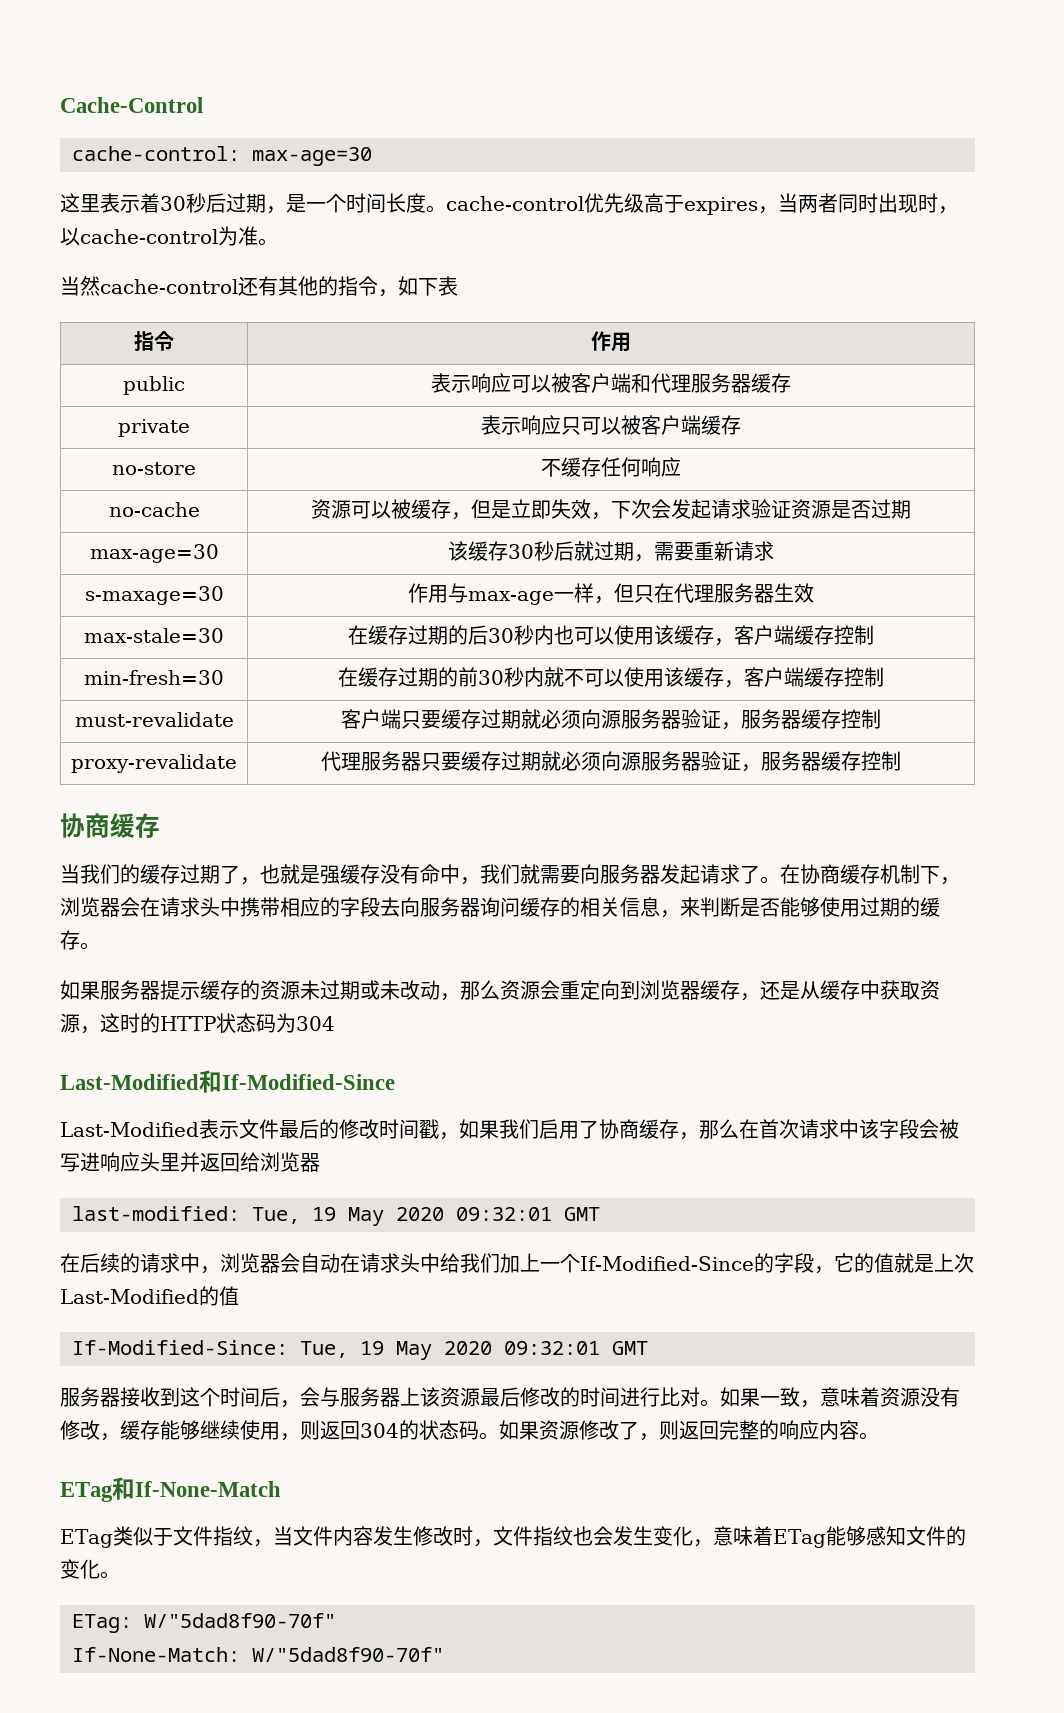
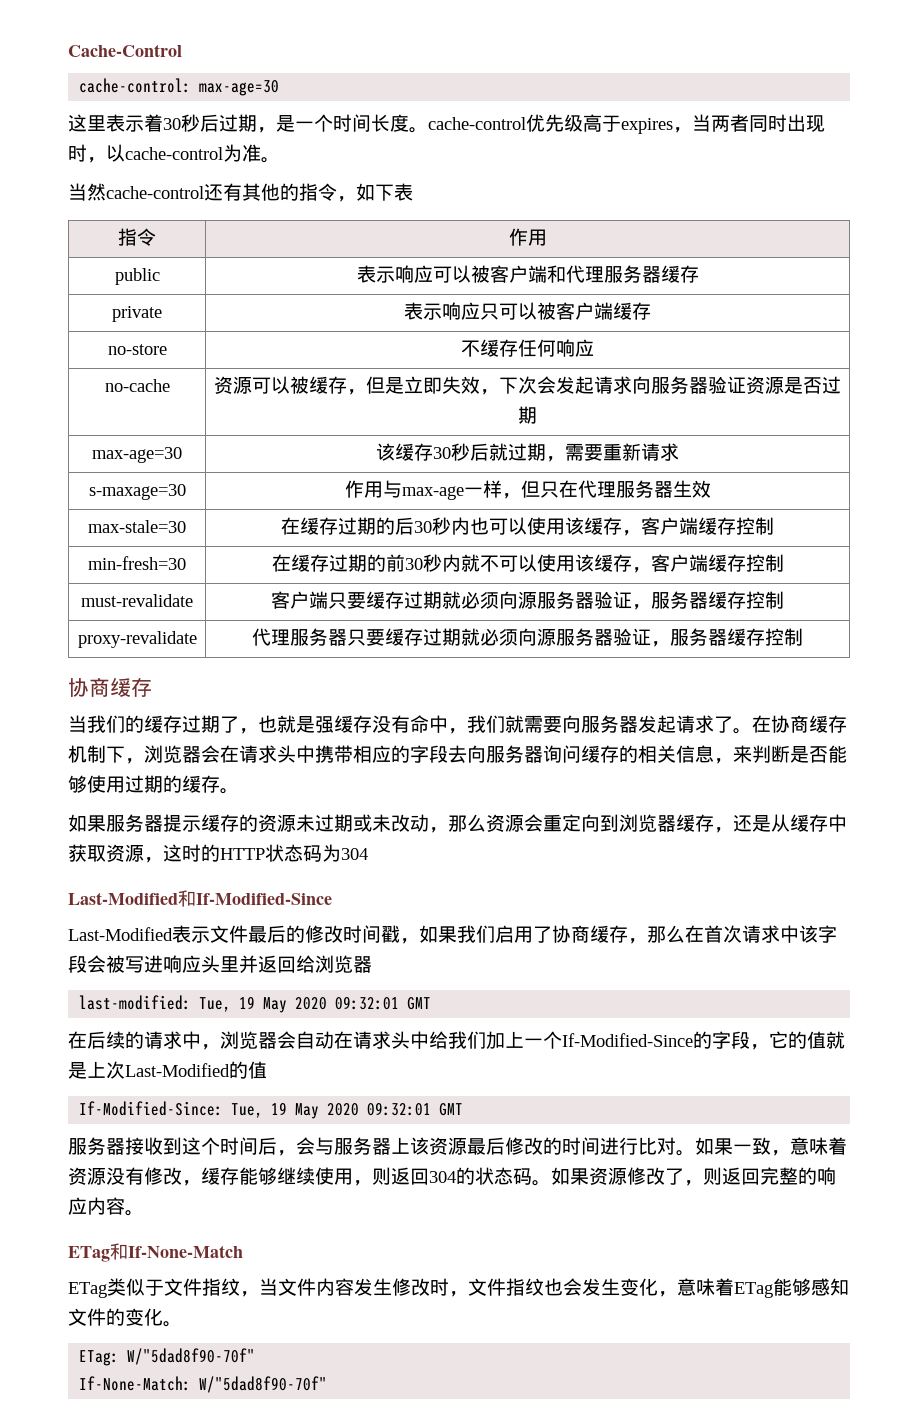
(751, 509) none -> [632,376,708,394] 向服务器

